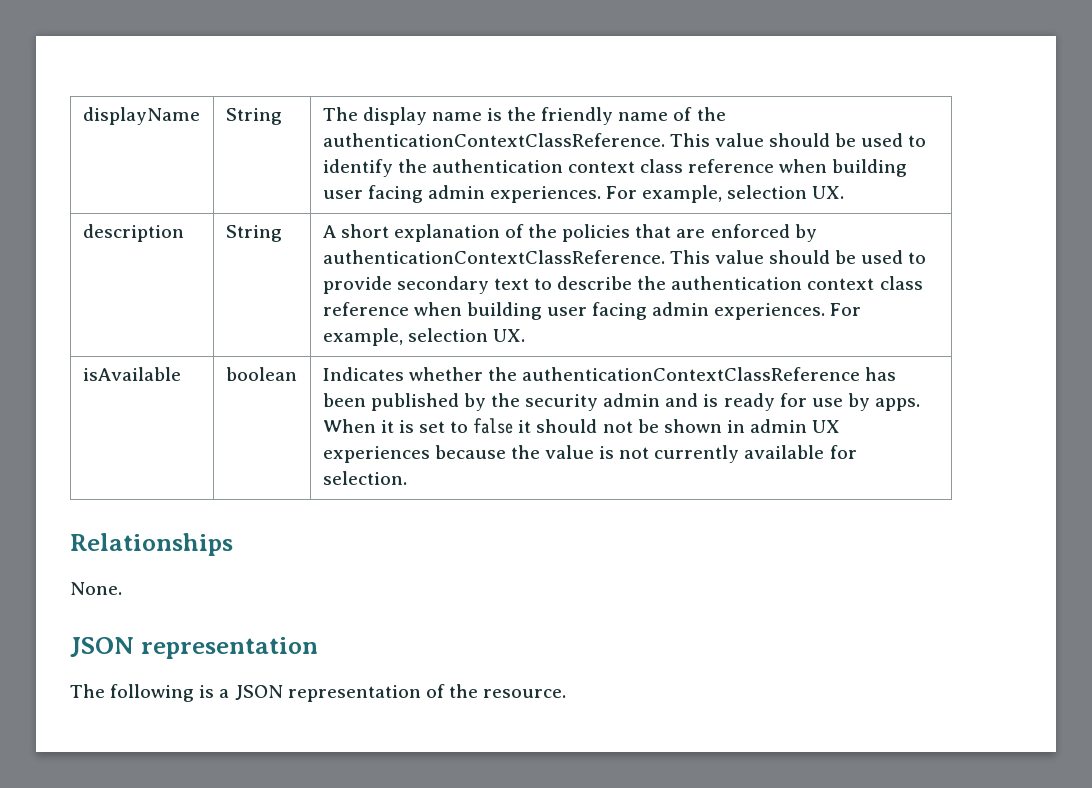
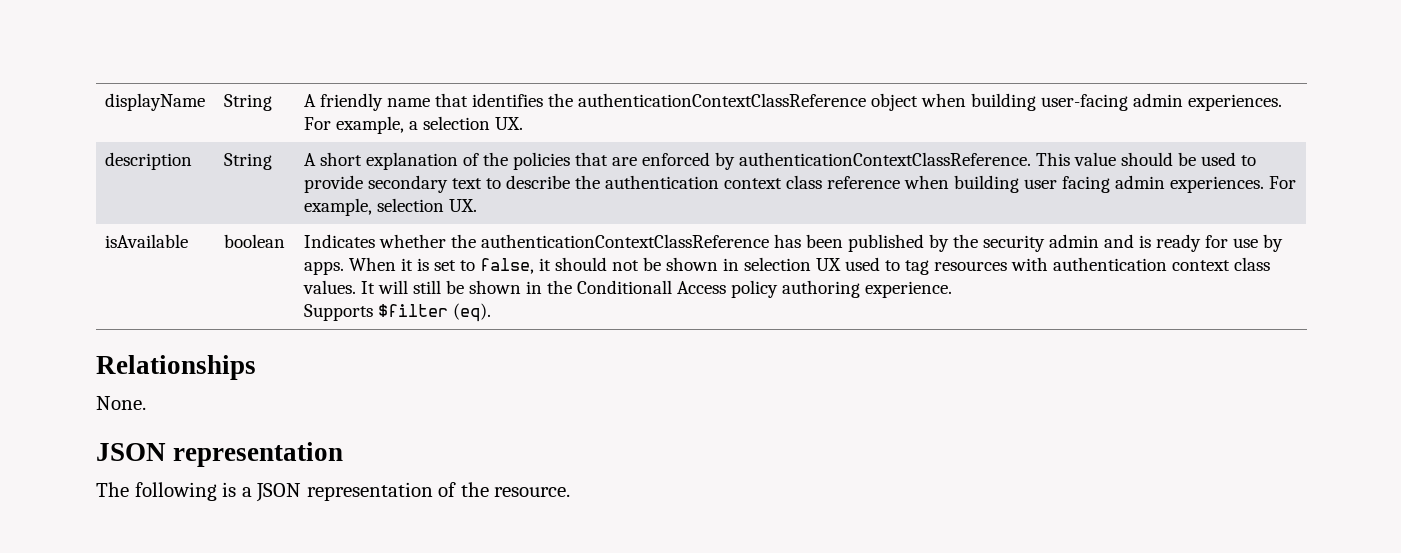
[322,107,726,125] [322,133,927,147] [322,159,908,177] [322,185,723,203] The display name is the friendly name of the authenticationContextClassReference. This value should be used to identify the authentication context class reference when building user facing admin experiences. For example, -> [304,93,1282,111] [304,116,418,134] A friendly name that identifies the authenticationContextClassReference object when building user-facing admin experiences. For example, a
[473,418,514,434] false -> [479,258,534,274] false,
[750,419,841,433] [322,445,857,463] [322,471,407,485] admin UX experiences because the value is not currently available for selection. -> [743,257,1270,275] [303,280,952,298] [304,303,491,322] selection UX used to tag resources with authentication context class values. It will still be shown in the Conditionall Access policy authoring experience. // Supports $filter (eq).

